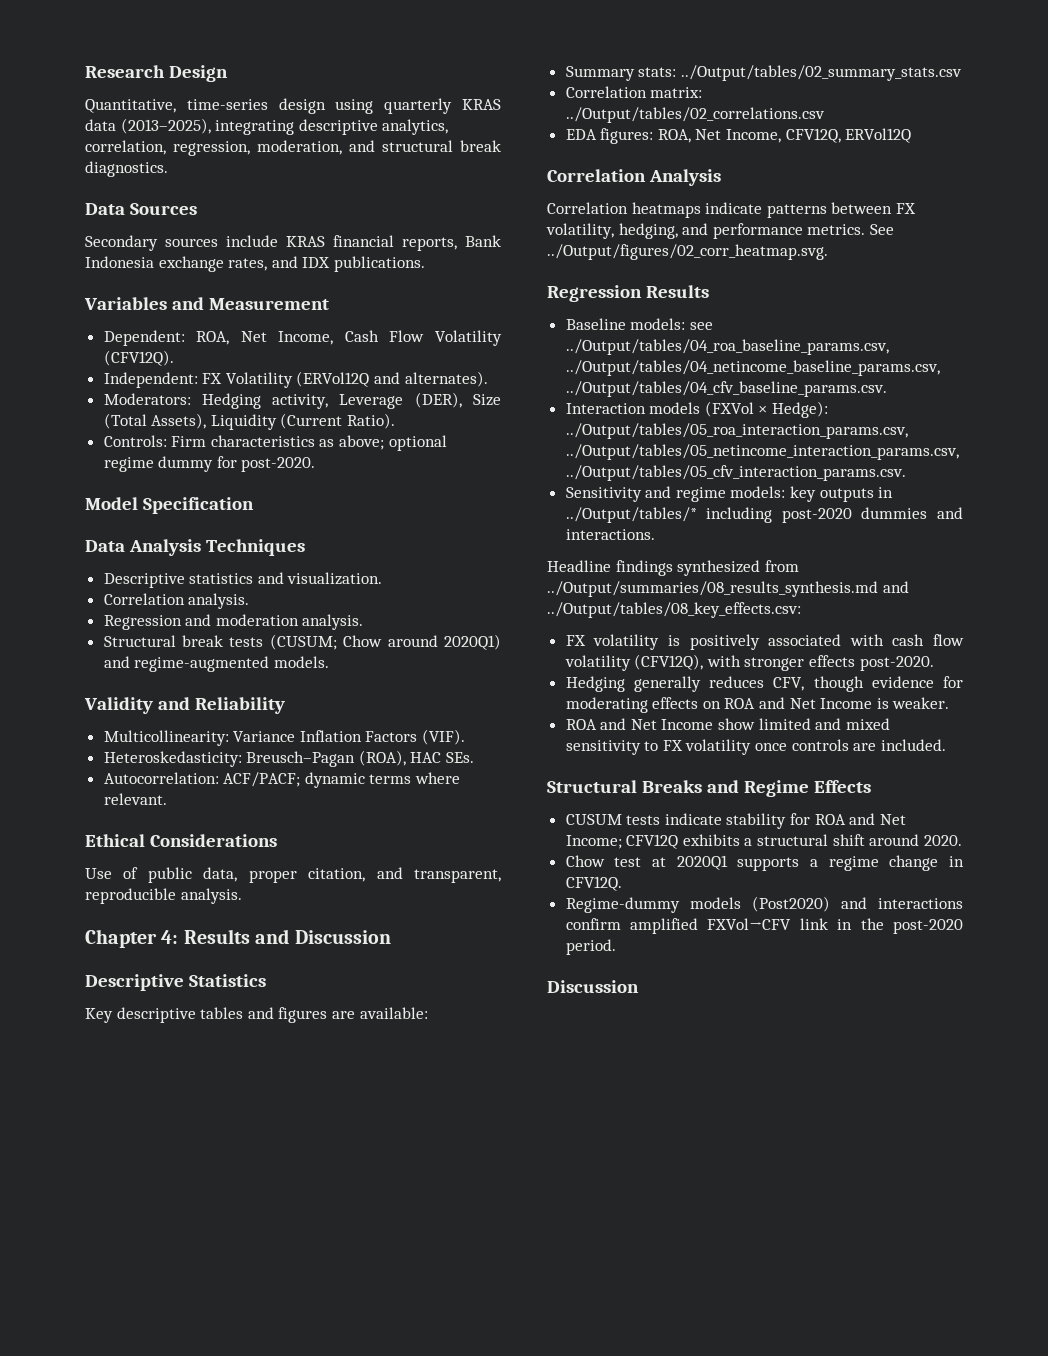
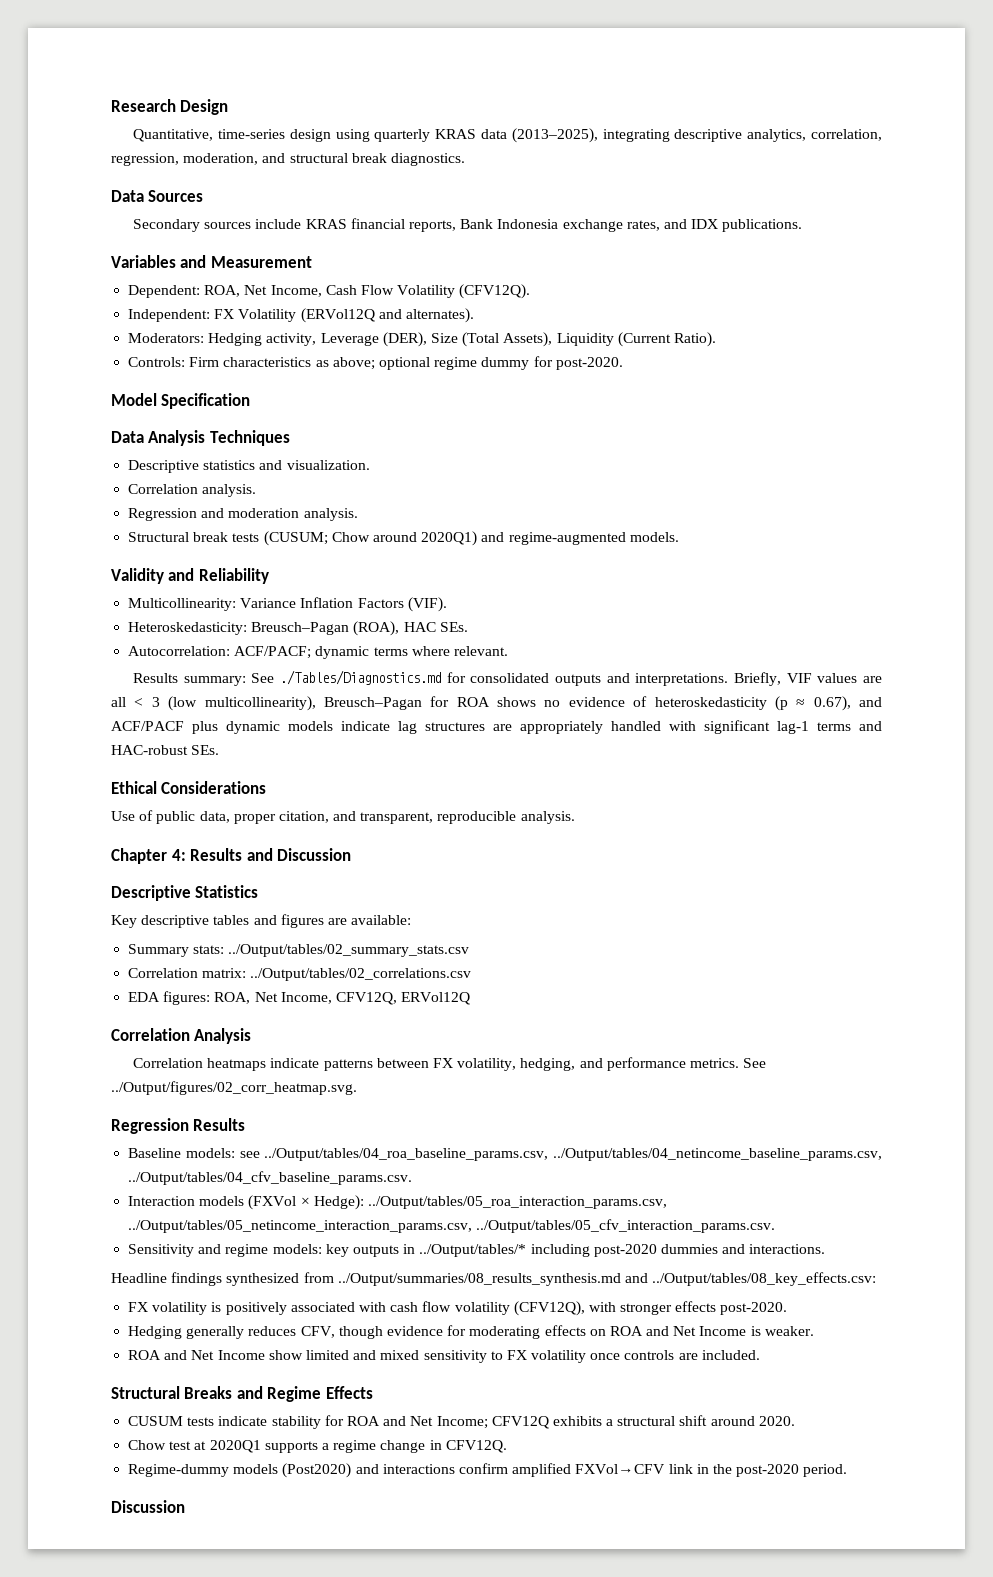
(167, 799) none -> [133,670,882,686] [111,696,882,711] [111,720,882,734] [111,745,220,755] // Results summary: See ./Tables/Diagnostics.md for consolidated outputs and interpretations. Briefly, VIF values are all < 3 (low multicollinearity), Breusch–Pagan for ROA shows no evidence of heteroskedasticity (p ≈ 0.67), and ACF/PACF plus dynamic models indicate lag structures are appropriately handled with significant lag-1 terms and HAC-robust SEs.

